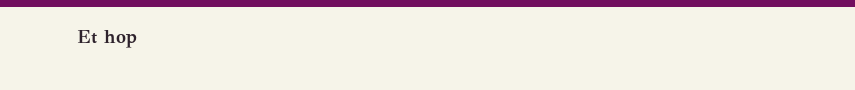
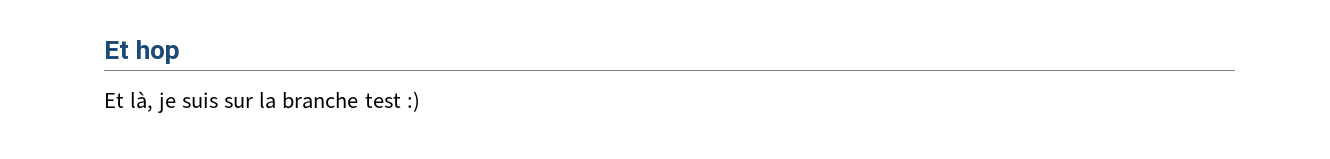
(137, 39) none -> [104,91,420,113] // Et là, je suis sur la branche test :)

